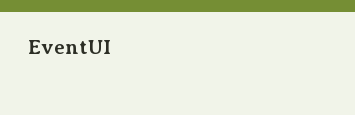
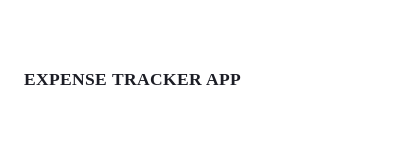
[28,40,111,54] EventUI -> [24,74,242,85] EXPENSE TRACKER APP

